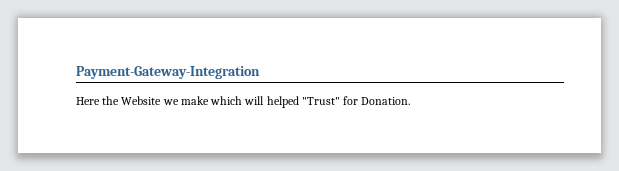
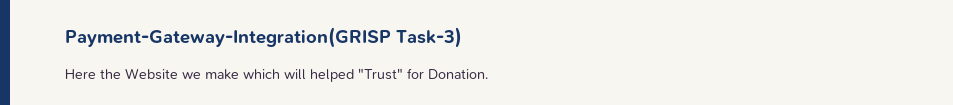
[76,66,260,79] Payment-Gateway-Integration -> [65,27,462,48] Payment-Gateway-Integration(GRISP Task-3)

